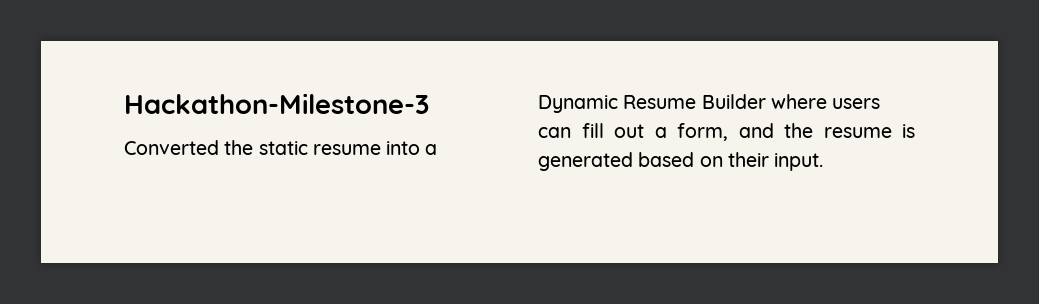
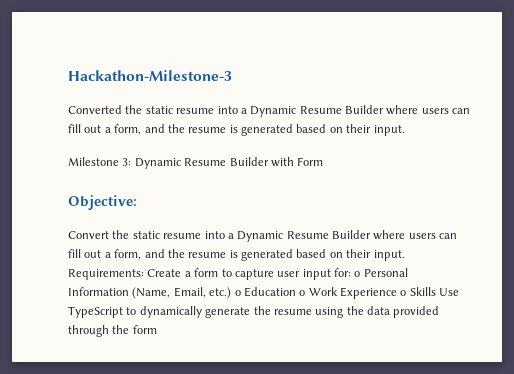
(824, 162) none -> [68,157,324,169] [68,195,137,210] [68,230,458,242] [68,249,405,261] [68,268,408,280] [68,287,460,299] [68,306,440,318] [68,325,157,337] // Milestone 3: Dynamic Resume Builder with Form // Objective: // Convert the static resume into a Dynamic Resume Builder where users can fill out a form, and the resume is generated based on their input. Requirements: Create a form to capture user input for: o Personal Information (Name, Email, etc.) o Education o Work Experience o Skills Use TypeScript to dynamically generate the resume using the data provided through the form

